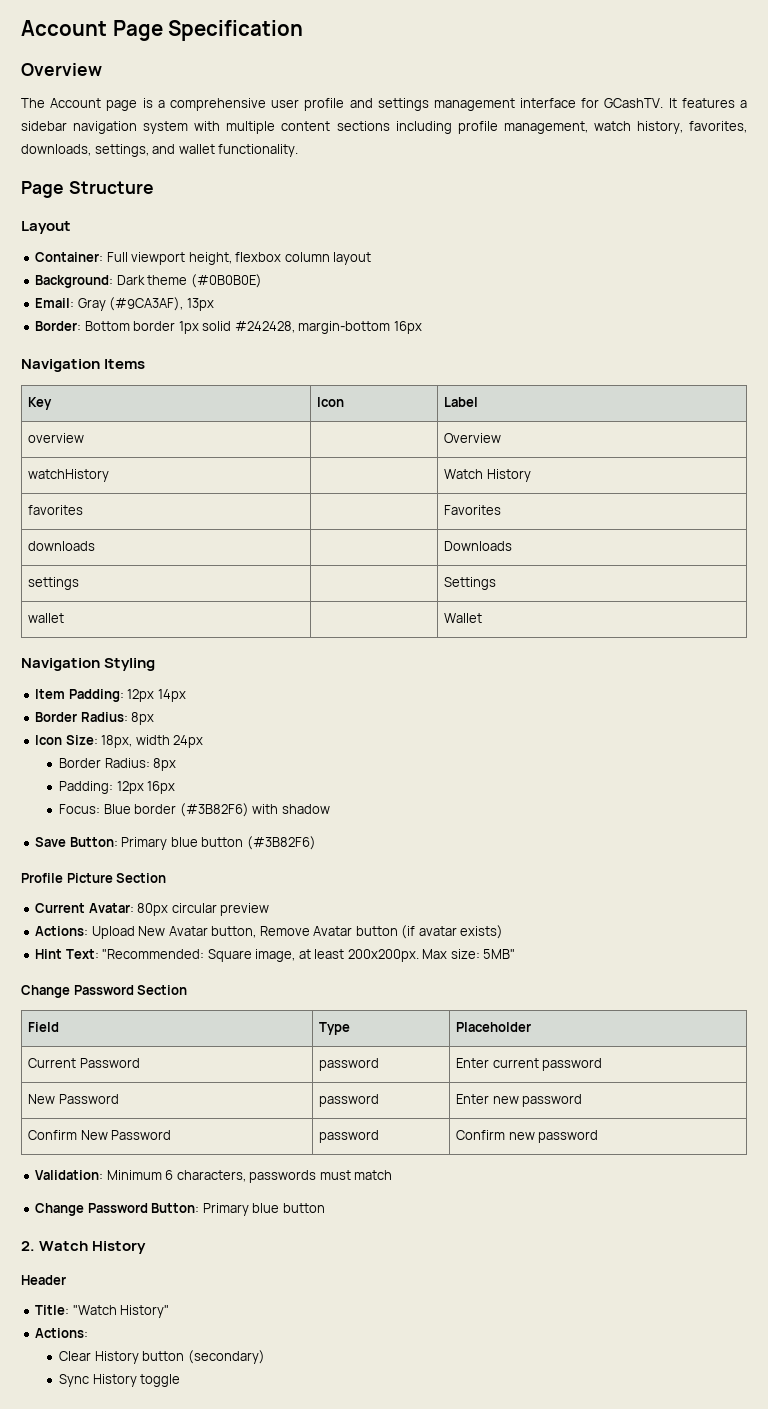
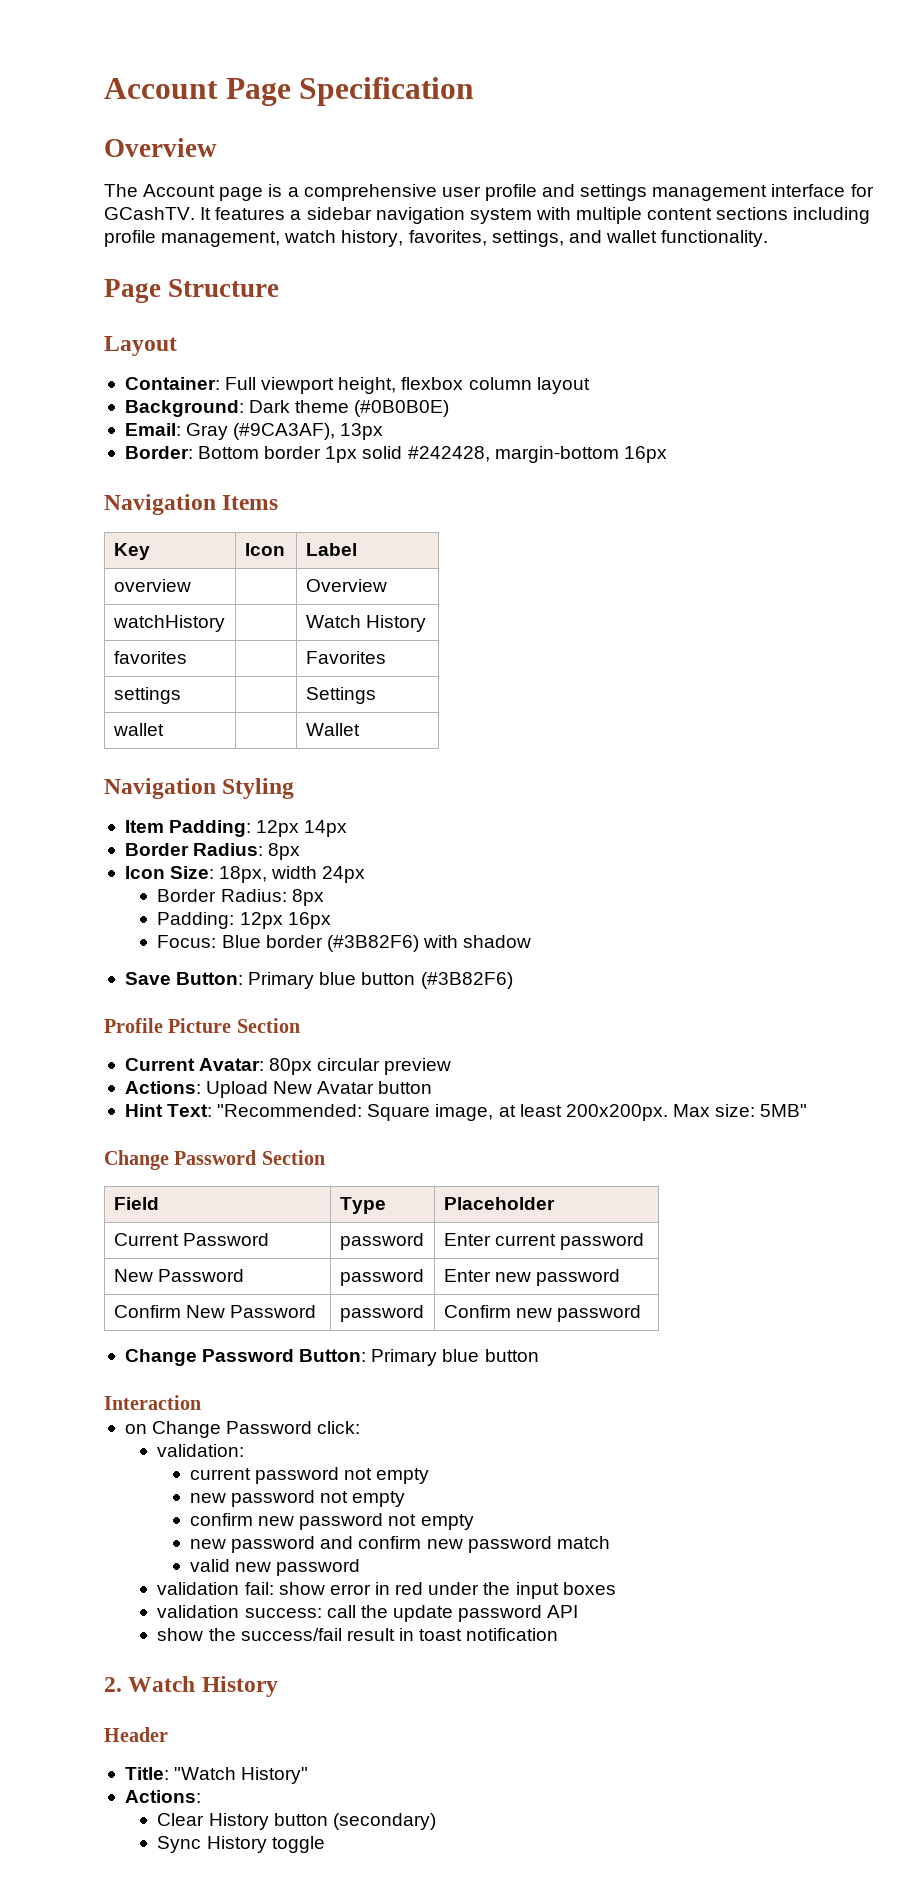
[21,144,91,156] downloads, -> (487, 238) none
[28,541,96,551] [444,541,513,551] // downloads | | Downloads -> (386, 657) none
[211,925,504,939] button, Remove Avatar button (if avatar exists) -> [378,1081,433,1094] button
[35,1170,393,1183] // Validation: Minimum 6 characters, passwords must match -> (642, 1313) none
(325, 1208) none -> [104,1395,201,1410] [124,1421,361,1438] [157,1444,245,1457] [190,1467,430,1484] [190,1490,406,1507] [190,1513,474,1530] [190,1536,610,1553] [190,1559,361,1576] [157,1582,616,1599] [157,1605,579,1622] [157,1628,559,1641] // Interaction // on Change Password click: // validation: // current password not empty // new password not empty // confirm new password not empty // new password and confirm new password match // valid new password // validation fail: show error in red under the input boxes // validation success: call the update password API // show the success/fail result in toast notification

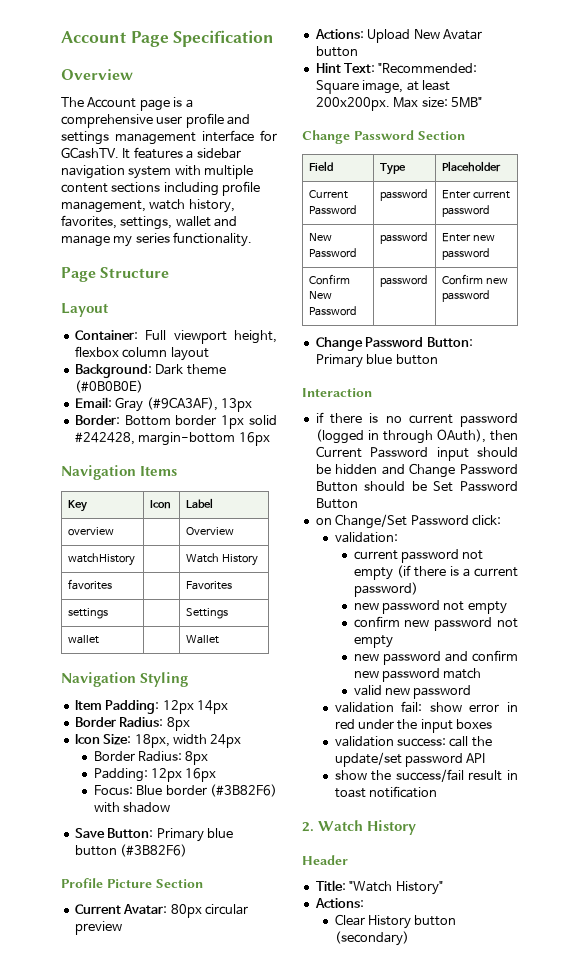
[568,230,657,243] and wallet -> [175,216,238,227] [61,233,170,247] wallet and manage my series
(201, 1402) none -> [315,412,518,427] [315,429,518,444] [315,446,518,461] [315,463,518,478] [315,481,518,492] [315,498,358,509] // if there is no current password (logged in through OAuth), then Current Password input should be hidden and Change Password Button should be Set Password Button
[152,1421,222,1438] Change -> [335,514,408,529] Change/Set
(430, 1476) none -> [396,565,518,578] [353,582,418,597] (if there is a current password)
[392,1605,453,1622] update -> [334,752,402,767] update/set
[157,1836,325,1853] // Sync History toggle -> (409, 938) none

